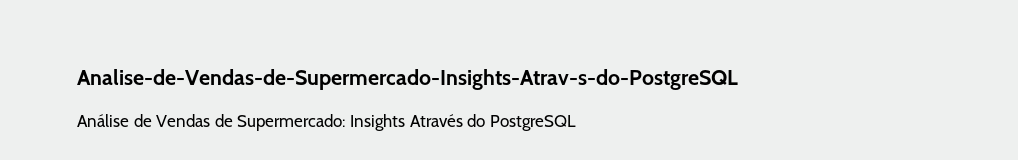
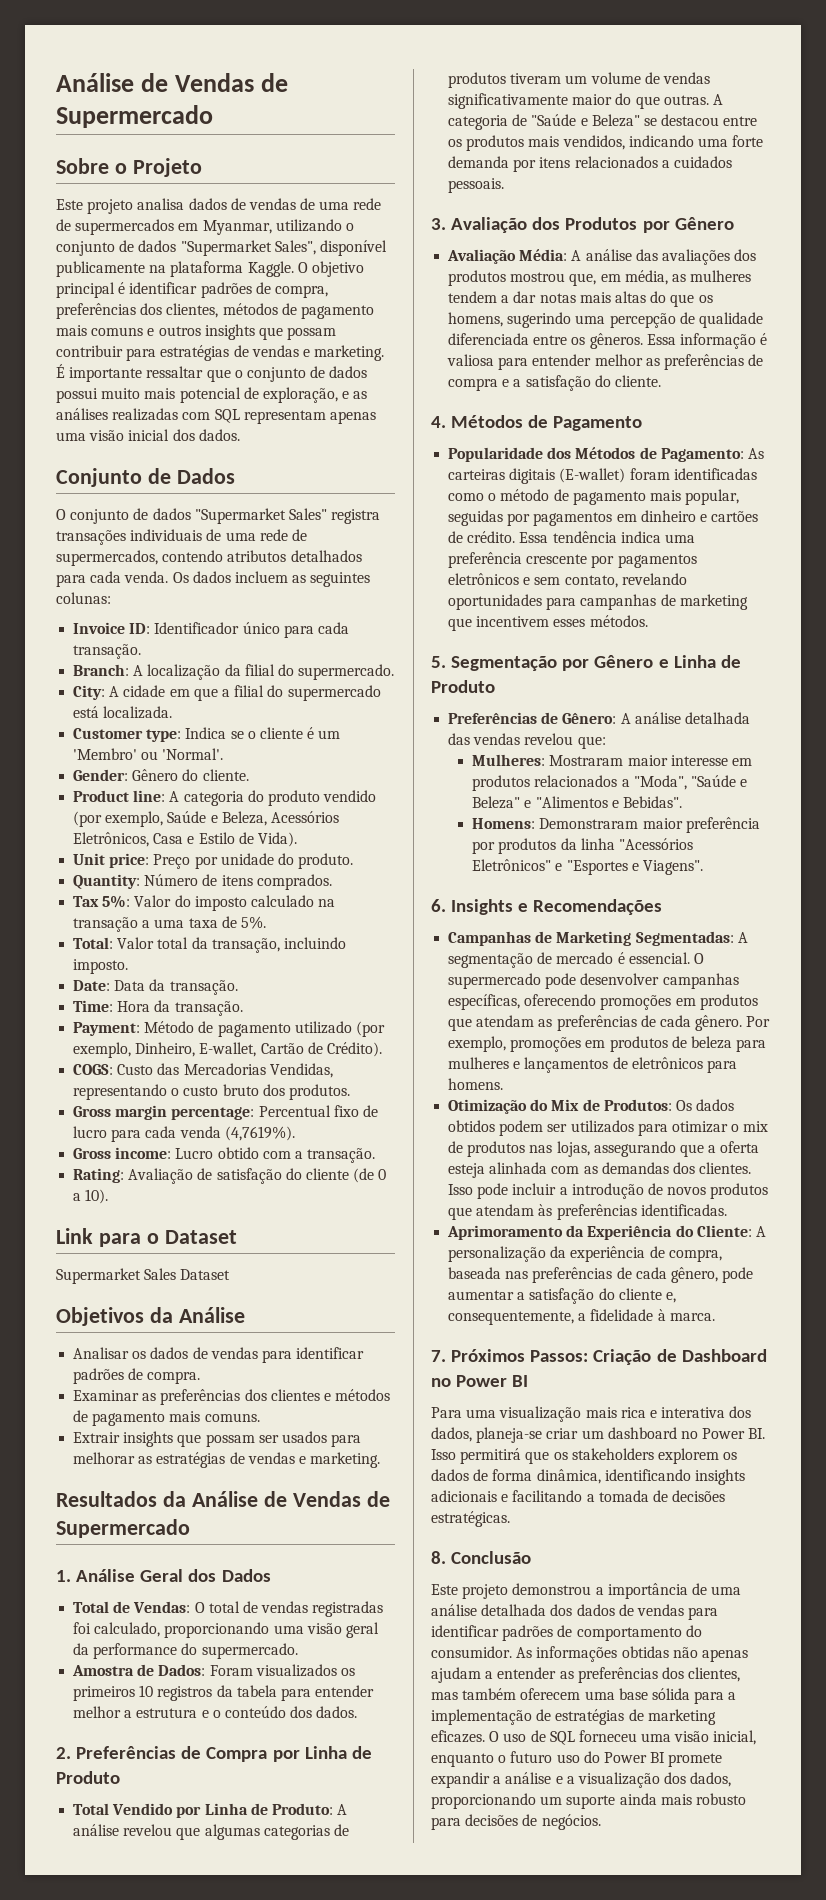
[77,69,738,90] [77,114,576,131] Analise-de-Vendas-de-Supermercado-Insights-Atrav-s-do-PostgreSQL // Análise de Vendas de Supermercado: Insights Através do PostgreSQL -> [56,73,288,92] [56,105,213,128] [56,158,202,177] [56,198,382,214] [56,219,354,235] [56,240,387,256] [56,261,364,277] [56,282,328,298] [56,303,374,319] [56,324,337,340] [56,345,385,361] [56,364,368,382] [56,387,368,403] [56,408,376,424] [56,429,240,441] [56,468,235,487] [56,508,381,524] [56,529,307,545] [56,550,362,566] [56,571,371,587] [56,592,111,604] [73,622,349,638] [73,644,142,659] [73,664,395,680] [73,685,381,701] [73,706,173,719] [73,727,341,742] [73,748,224,760] [73,769,249,781] [73,790,377,806] [73,811,339,827] [73,832,297,847] [73,853,354,869] [73,874,332,890] [73,895,336,911] [73,916,266,932] [73,937,346,953] [73,959,129,974] [73,979,238,995] [73,1000,243,1016] [73,1021,385,1037] [73,1042,382,1058] [73,1063,333,1078] [73,1084,350,1100] [73,1105,378,1120] [73,1126,295,1142] [73,1147,376,1163] [73,1168,387,1184] [73,1189,109,1204] [56,1228,237,1247] [56,1268,231,1284] [56,1307,245,1326] [73,1347,365,1363] [73,1368,201,1384] [73,1389,391,1405] [73,1410,260,1426] [73,1431,362,1447] [73,1452,381,1468] [56,1491,390,1507] [56,1519,190,1538] [56,1569,271,1582] [73,1601,384,1617] [73,1622,379,1638] [73,1643,298,1659] [72,1664,355,1677] [73,1685,375,1701] [73,1706,358,1718] [56,1746,372,1762] [56,1771,120,1784] [73,1803,348,1818] [73,1824,349,1840] [448,72,710,88] [448,93,723,109] [448,114,758,130] [448,135,764,151] [448,156,732,172] [448,178,505,193] [431,217,734,233] [447,249,757,265] [448,270,752,286] [448,291,713,307] [448,312,763,328] [448,333,768,349] [447,354,764,370] [448,375,661,391] [431,415,643,431] [448,447,764,462] [448,468,757,484] [448,489,740,505] [448,510,759,526] [448,531,695,543] [448,552,697,568] [448,573,687,588] [448,594,748,610] [448,615,648,631] [431,655,741,671] [431,680,495,693] [448,712,750,724] [448,733,606,749] [472,754,752,766] [472,775,748,791] [472,796,682,809] [472,817,760,833] [472,838,693,854] [472,859,703,875] [431,899,663,915] [448,931,748,946] [448,952,704,968] [448,973,739,989] [448,994,758,1010] [448,1015,771,1031] [448,1036,767,1052] [448,1057,737,1073] [448,1078,504,1090] [448,1099,735,1114] [448,1120,769,1136] [448,1141,760,1157] [448,1162,752,1178] [448,1183,769,1199] [448,1204,727,1220] [447,1225,766,1240] [448,1246,722,1262] [448,1267,754,1283] [448,1288,676,1304] [448,1309,715,1325] [431,1349,767,1365] [431,1375,529,1387] [431,1406,752,1422] [431,1427,766,1443] [431,1448,738,1464] [431,1469,745,1485] [431,1490,726,1502] [431,1511,510,1527] [431,1551,532,1564] [431,1583,742,1599] [431,1604,719,1620] [431,1625,702,1641] [431,1646,748,1662] [431,1667,741,1683] [431,1688,737,1704] [431,1709,716,1725] [431,1730,757,1745] [431,1751,723,1767] [431,1772,732,1788] [431,1793,746,1809] [431,1814,601,1830] Análise de Vendas de Supermercado // Sobre o Projeto // Este projeto analisa dados de vendas de uma rede de supermercados em Myanmar, utilizando o conjunto de dados "Supermarket Sales", disponível publicamente na plataforma Kaggle. O objetivo principal é identificar padrões de compra, preferências dos clientes, métodos de pagamento mais comuns e outros insights que possam contribuir para estratégias de vendas e marketing. É importante ressaltar que o conjunto de dados possui muito mais potencial de exploração, e as análises realizadas com SQL representam apenas uma visão inicial dos dados. // Conjunto de Dados // O conjunto de dados "Supermarket Sales" registra transações individuais de uma rede de supermercados, contendo atributos detalhados para cada venda. Os dados incluem as seguintes colunas: // Invoice ID: Identificador único para cada transação. // Branch: A localização da filial do supermercado. // City: A cidade em que a filial do supermercado está localizada. // Customer type: Indica se o cliente é um 'Membro' ou 'Normal'. // Gender: Gênero do cliente. // Product line: A categoria do produto vendido (por exemplo, Saúde e Beleza, Acessórios Eletrônicos, Casa e Estilo de Vida). // Unit price: Preço por unidade do produto. // Quantity: Número de itens comprados. // Tax 5%: Valor do imposto calculado na transação a uma taxa de 5%. // Total: Valor total da transação, incluindo imposto. // Date: Data da transação. // Time: Hora da transação. // Payment: Método de pagamento utilizado (por exemplo, Dinheiro, E-wallet, Cartão de Crédito). // COGS: Custo das Mercadorias Vendidas, representando o custo bruto dos produtos. // Gross margin percentage: Percentual fixo de lucro para cada venda (4,7619%). // Gross income: Lucro obtido com a transação. // Rating: Avaliação de satisfação do cliente (de 0 a 10). // Link para o Dataset // Supermarket Sales Dataset // Objetivos da Análise // Analisar os dados de vendas para identificar padrões de compra. // Examinar as preferências dos clientes e métodos de pagamento mais comuns. // Extrair insights que possam ser usados para melhorar as estratégias de vendas e marketing. // Resultados da Análise de Vendas de Supermercado // 1. Análise Geral dos Dados // Total de Vendas: O total de vendas registradas foi calculado, proporcionando uma visão geral da performance do supermercado. // Amostra de Dados: Foram visualizados os primeiros 10 registros da tabela para entender melhor a estrutura e o conteúdo dos dados. // 2. Preferências de Compra por Linha de Produto // Total Vendido por Linha de Produto: A análise revelou que algumas categorias de produtos tiveram um volume de vendas significativamente maior do que outras. A categoria de "Saúde e Beleza" se destacou entre os produtos mais vendidos, indicando uma forte demanda por itens relacionados a cuidados pessoais. // 3. Avaliação dos Produtos por Gênero // Avaliação Média: A análise das avaliações dos produtos mostrou que, em média, as mulheres tendem a dar notas mais altas do que os homens, sugerindo uma percepção de qualidade diferenciada entre os gêneros. Essa informação é valiosa para entender melhor as preferências de compra e a satisfação do cliente. // 4. Métodos de Pagamento // Popularidade dos Métodos de Pagamento: As carteiras digitais (E-wallet) foram identificadas como o método de pagamento mais popular, seguidas por pagamentos em dinheiro e cartões de crédito. Essa tendência indica uma preferência crescente por pagamentos eletrônicos e sem contato, revelando oportunidades para campanhas de marketing que incentivem esses métodos. // 5. Segmentação por Gênero e Linha de Produto // Preferências de Gênero: A análise detalhada das vendas revelou que: // Mulheres: Mostraram maior interesse em produtos relacionados a "Moda", "Saúde e Beleza" e "Alimentos e Bebidas". // Homens: Demonstraram maior preferência por produtos da linha "Acessórios Eletrônicos" e "Esportes e Viagens". // 6. Insights e Recomendações // Campanhas de Marketing Segmentadas: A segmentação de mercado é essencial. O supermercado pode desenvolver campanhas específicas, oferecendo promoções em produtos que atendam as preferências de cada gênero. Por exemplo, promoções em produtos de beleza para mulheres e lançamentos de eletrônicos para homens. // Otimização do Mix de Produtos: Os dados obtidos podem ser utilizados para otimizar o mix de produtos nas lojas, assegurando que a oferta esteja alinhada com as demandas dos clientes. Isso pode incluir a introdução de novos produtos que atendam às preferências identificadas. // Aprimoramento da Experiência do Cliente: A personalização da experiência de compra, baseada nas preferências de cada gênero, pode aumentar a satisfação do cliente e, consequentemente, a fidelidade à marca. // 7. Próximos Passos: Criação de Dashboard no Power BI // Para uma visualização mais rica e interativa dos dados, planeja-se criar um dashboard no Power BI. Isso permitirá que os stakeholders explorem os dados de forma dinâmica, identificando insights adicionais e facilitando a tomada de decisões estratégicas. // 8. Conclusão // Este projeto demonstrou a importância de uma análise detalhada dos dados de vendas para identificar padrões de comportamento do consumidor. As informações obtidas não apenas ajudam a entender as preferências dos clientes, mas também oferecem uma base sólida para a implementação de estratégias de marketing eficazes. O uso de SQL forneceu uma visão inicial, enquanto o futuro uso do Power BI promete expandir a análise e a visualização dos dados, proporcionando um suporte ainda mais robusto para decisões de negócios.

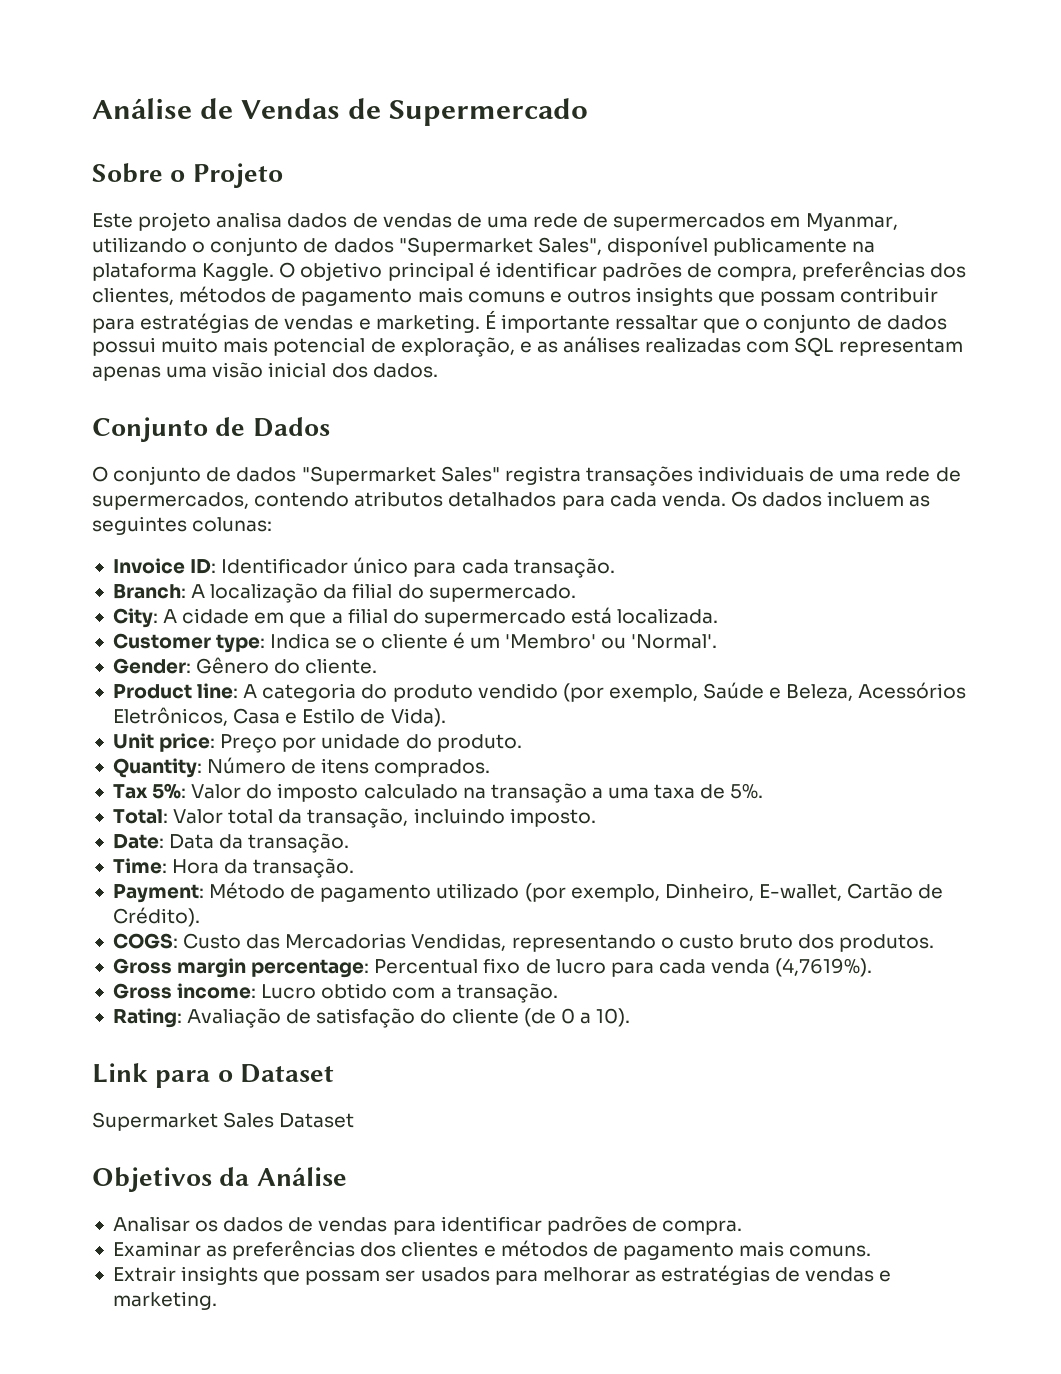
[56,1491,390,1507] [56,1519,190,1538] [56,1569,271,1582] [73,1601,384,1617] [73,1622,379,1638] [73,1643,298,1659] [72,1664,355,1677] [73,1685,375,1701] [73,1706,358,1718] [56,1746,372,1762] [56,1771,120,1784] [73,1803,348,1818] [73,1824,349,1840] [448,72,710,88] [448,93,723,109] [448,114,758,130] [448,135,764,151] [448,156,732,172] [448,178,505,193] [431,217,734,233] [447,249,757,265] [448,270,752,286] [448,291,713,307] [448,312,763,328] [448,333,768,349] [447,354,764,370] [448,375,661,391] [431,415,643,431] [448,447,764,462] [448,468,757,484] [448,489,740,505] [448,510,759,526] [448,531,695,543] [448,552,697,568] [448,573,687,588] [448,594,748,610] [448,615,648,631] [431,655,741,671] [431,680,495,693] [448,712,750,724] [448,733,606,749] [472,754,752,766] [472,775,748,791] [472,796,682,809] [472,817,760,833] [472,838,693,854] [472,859,703,875] [431,899,663,915] [448,931,748,946] [448,952,704,968] [448,973,739,989] [448,994,758,1010] [448,1015,771,1031] [448,1036,767,1052] [448,1057,737,1073] [448,1078,504,1090] [448,1099,735,1114] [448,1120,769,1136] [448,1141,760,1157] [448,1162,752,1178] [448,1183,769,1199] [448,1204,727,1220] [447,1225,766,1240] [448,1246,722,1262] [448,1267,754,1283] [448,1288,676,1304] [448,1309,715,1325] [431,1349,767,1365] [431,1375,529,1387] [431,1406,752,1422] [431,1427,766,1443] [431,1448,738,1464] [431,1469,745,1485] [431,1490,726,1502] [431,1511,510,1527] [431,1551,532,1564] [431,1583,742,1599] [431,1604,719,1620] [431,1625,702,1641] [431,1646,748,1662] [431,1667,741,1683] [431,1688,737,1704] [431,1709,716,1725] [431,1730,757,1745] [431,1751,723,1767] [431,1772,732,1788] [431,1793,746,1809] [431,1814,601,1830] // Resultados da Análise de Vendas de Supermercado // 1. Análise Geral dos Dados // Total de Vendas: O total de vendas registradas foi calculado, proporcionando uma visão geral da performance do supermercado. // Amostra de Dados: Foram visualizados os primeiros 10 registros da tabela para entender melhor a estrutura e o conteúdo dos dados. // 2. Preferências de Compra por Linha de Produto // Total Vendido por Linha de Produto: A análise revelou que algumas categorias de produtos tiveram um volume de vendas significativamente maior do que outras. A categoria de "Saúde e Beleza" se destacou entre os produtos mais vendidos, indicando uma forte demanda por itens relacionados a cuidados pessoais. // 3. Avaliação dos Produtos por Gênero // Avaliação Média: A análise das avaliações dos produtos mostrou que, em média, as mulheres tendem a dar notas mais altas do que os homens, sugerindo uma percepção de qualidade diferenciada entre os gêneros. Essa informação é valiosa para entender melhor as preferências de compra e a satisfação do cliente. // 4. Métodos de Pagamento // Popularidade dos Métodos de Pagamento: As carteiras digitais (E-wallet) foram identificadas como o método de pagamento mais popular, seguidas por pagamentos em dinheiro e cartões de crédito. Essa tendência indica uma preferência crescente por pagamentos eletrônicos e sem contato, revelando oportunidades para campanhas de marketing que incentivem esses métodos. // 5. Segmentação por Gênero e Linha de Produto // Preferências de Gênero: A análise detalhada das vendas revelou que: // Mulheres: Mostraram maior interesse em produtos relacionados a "Moda", "Saúde e Beleza" e "Alimentos e Bebidas". // Homens: Demonstraram maior preferência por produtos da linha "Acessórios Eletrônicos" e "Esportes e Viagens". // 6. Insights e Recomendações // Campanhas de Marketing Segmentadas: A segmentação de mercado é essencial. O supermercado pode desenvolver campanhas específicas, oferecendo promoções em produtos que atendam as preferências de cada gênero. Por exemplo, promoções em produtos de beleza para mulheres e lançamentos de eletrônicos para homens. // Otimização do Mix de Produtos: Os dados obtidos podem ser utilizados para otimizar o mix de produtos nas lojas, assegurando que a oferta esteja alinhada com as demandas dos clientes. Isso pode incluir a introdução de novos produtos que atendam às preferências identificadas. // Aprimoramento da Experiência do Cliente: A personalização da experiência de compra, baseada nas preferências de cada gênero, pode aumentar a satisfação do cliente e, consequentemente, a fidelidade à marca. // 7. Próximos Passos: Criação de Dashboard no Power BI // Para uma visualização mais rica e interativa dos dados, planeja-se criar um dashboard no Power BI. Isso permitirá que os stakeholders explorem os dados de forma dinâmica, identificando insights adicionais e facilitando a tomada de decisões estratégicas. // 8. Conclusão // Este projeto demonstrou a importância de uma análise detalhada dos dados de vendas para identificar padrões de comportamento do consumidor. As informações obtidas não apenas ajudam a entender as preferências dos clientes, mas também oferecem uma base sólida para a implementação de estratégias de marketing eficazes. O uso de SQL forneceu uma visão inicial, enquanto o futuro uso do Power BI promete expandir a análise e a visualização dos dados, proporcionando um suporte ainda mais robusto para decisões de negócios. -> (217, 1300) none

